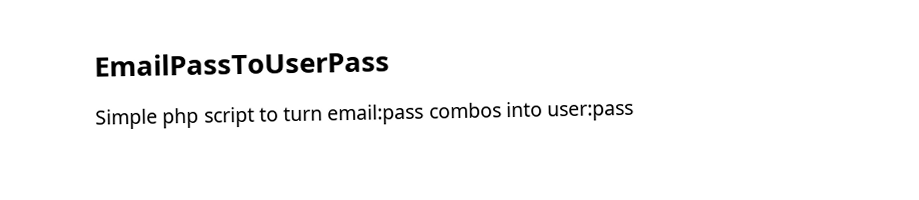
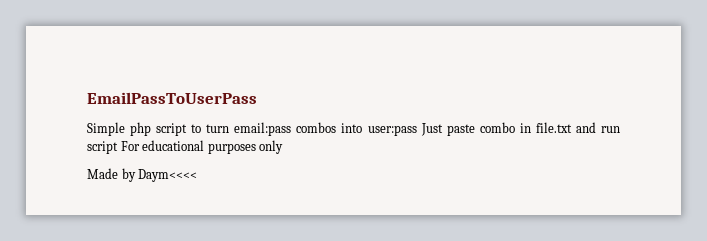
(635, 112) none -> [420,122,620,136] [87,140,284,154] [87,168,198,182] Just paste combo in file.txt and run script For educational purposes only // Made by Daym<<<<

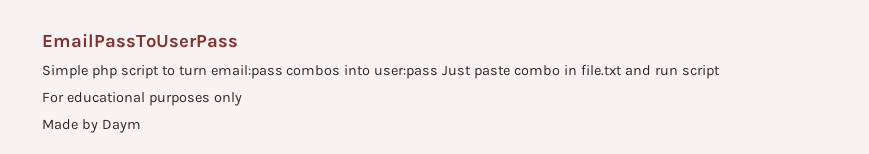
(118, 147) none -> (720, 72) //
[138,169,198,182] Daym<<<< -> [101,119,141,133] Daym

